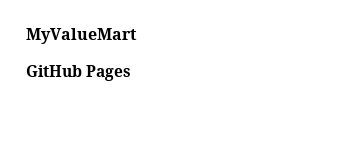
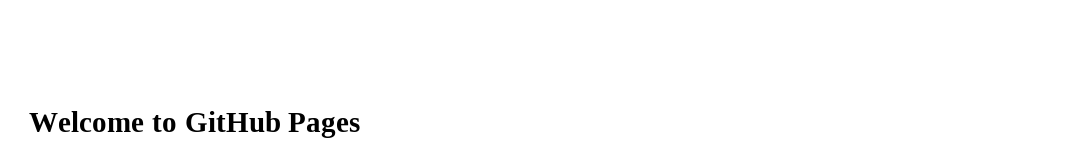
[26,28,137,44] MyValueMart // -> [29,111,177,132] Welcome to

